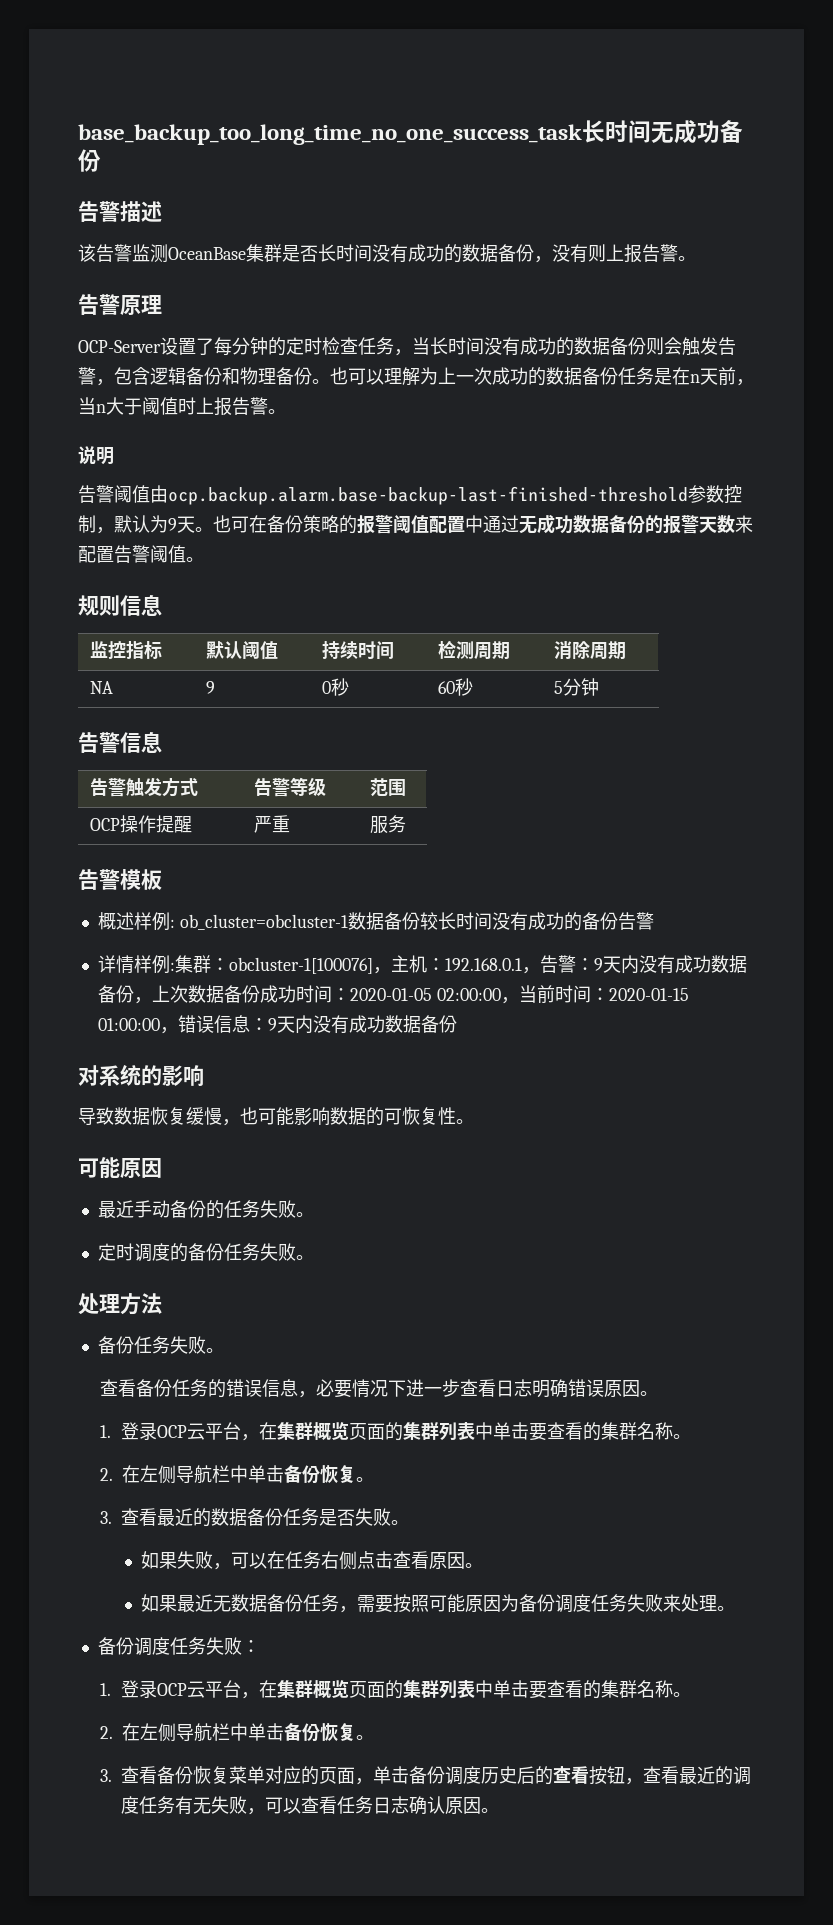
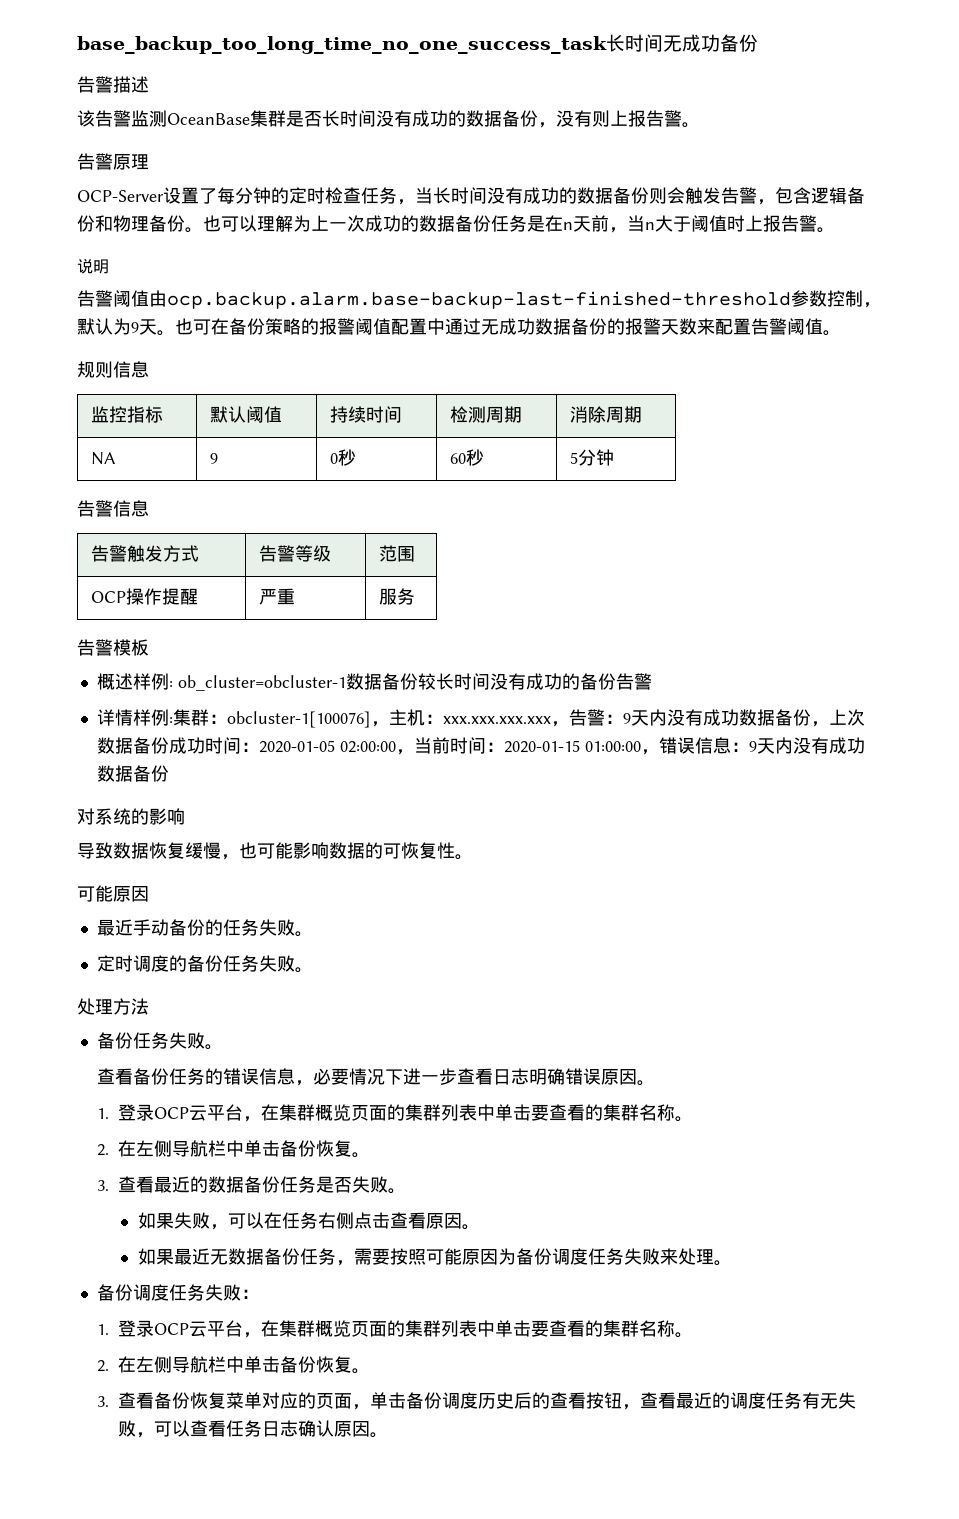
[444,958,522,971] 192.168.0.1 -> [442,716,551,724] xxx.xxx.xxx.xxx

